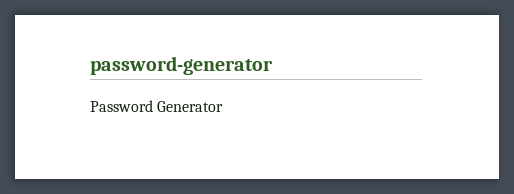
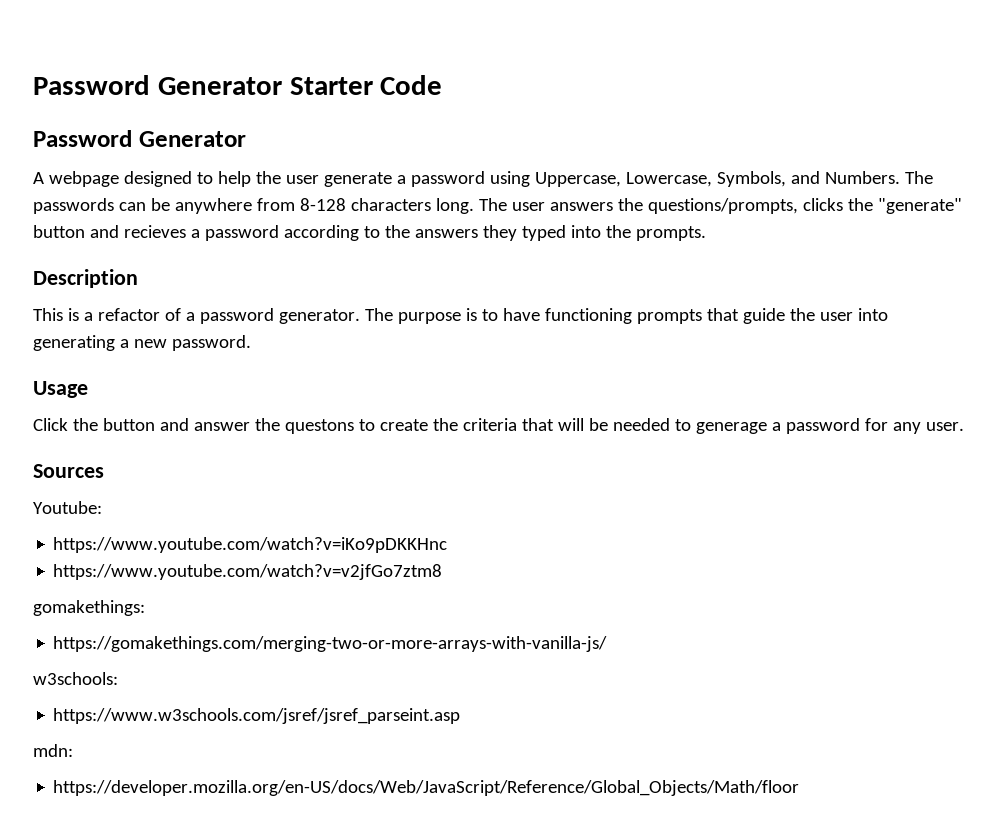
[90,56,273,75] [90,100,224,112] password-generator // Password Generator -> [33,75,443,95] [33,130,246,147] [33,171,933,187] [33,198,962,214] [33,225,706,241] [33,269,138,288] [33,308,888,324] [33,335,251,351] [33,381,88,398] [33,418,964,434] [33,464,104,478] [33,501,102,514] [53,537,448,553] [53,564,443,580] [33,600,145,616] [53,636,608,652] [33,672,118,685] [53,708,461,724] [33,744,73,757] [53,780,800,796] Password Generator Starter Code // Password Generator // A webpage designed to help the user generate a password using Uppercase, Lowercase, Symbols, and Numbers. The passwords can be anywhere from 8-128 characters long. The user answers the questions/prompts, clicks the "generate" button and recieves a password according to the answers they typed into the prompts. // Description // This is a refactor of a password generator. The purpose is to have functioning prompts that guide the user into generating a new password. // Usage // Click the button and answer the questons to create the criteria that will be needed to generage a password for any user. // Sources // Youtube: // https://www.youtube.com/watch?v=iKo9pDKKHnc // https://www.youtube.com/watch?v=v2jfGo7ztm8 // gomakethings: // https://gomakethings.com/merging-two-or-more-arrays-with-vanilla-js/ // w3schools: // https://www.w3schools.com/jsref/jsref_parseint.asp // mdn: // https://developer.mozilla.org/en-US/docs/Web/JavaScript/Reference/Global_Objects/Math/floor

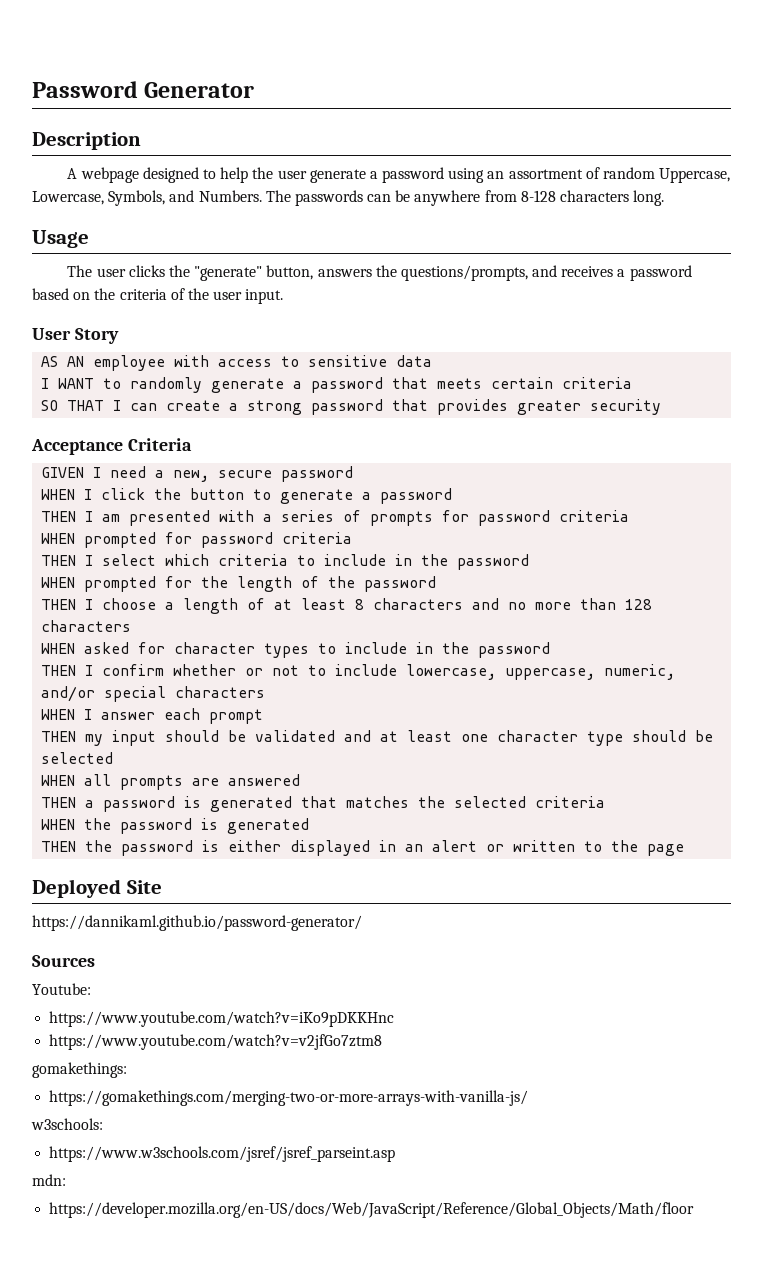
[33,75,443,95] [33,130,246,147] Password Generator Starter Code // Password Generator -> [32,81,255,98] [32,132,141,150] Password Generator // Description
(530, 179) none -> [487,167,656,179] an assortment of random
(474, 206) none -> [32,230,89,248] // Usage //
[549,198,962,214] [33,225,706,241] [33,269,138,288] [33,308,888,324] [33,335,251,351] [33,381,88,398] [33,418,964,434] answers the questions/prompts, clicks the "generate" button and recieves a password according to the answers they typed into the prompts. // Description // This is a refactor of a password generator. The purpose is to have functioning prompts that guide the user into generating a new password. // Usage // Click the button and answer the questons to create the criteria that will be needed to generage a password for any user. -> [128,265,692,281] [32,288,284,304] [32,328,119,344] [41,355,433,371] [41,377,633,393] [41,399,662,415] [31,438,192,455] [41,466,354,482] [41,488,453,504] [41,510,630,526] [41,532,353,548] [41,554,530,570] [41,576,437,592] [41,598,653,614] [41,620,132,632] [41,642,551,658] [41,664,676,680] [41,686,266,702] [41,708,264,724] [41,730,714,746] [41,752,114,764] [41,774,301,790] [41,796,606,812] [41,818,310,834] [41,840,685,856] [32,879,162,898] [32,915,362,931] clicks the "generate" button, answers the questions/prompts, and receives a password based on the criteria of the user input. // User Story // AS AN employee with access to sensitive data // I WANT to randomly generate a password that meets certain criteria // SO THAT I can create a strong password that provides greater security // Acceptance Criteria // GIVEN I need a new, secure password // WHEN I click the button to generate a password // THEN I am presented with a series of prompts for password criteria // WHEN prompted for password criteria // THEN I select which criteria to include in the password // WHEN prompted for the length of the password // THEN I choose a length of at least 8 characters and no more than 128 characters // WHEN asked for character types to include in the password // THEN I confirm whether or not to include lowercase, uppercase, numeric, and/or special characters // WHEN I answer each prompt // THEN my input should be validated and at least one character type should be selected // WHEN all prompts are answered // THEN a password is generated that matches the selected criteria // WHEN the password is generated // THEN the password is either displayed in an alert or written to the page // Deployed Site // https://dannikaml.github.io/password-generator/

